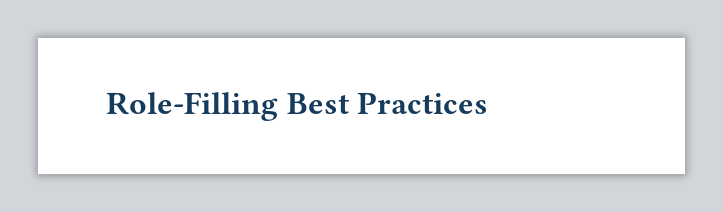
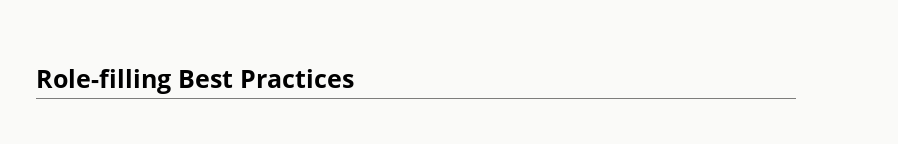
[106,92,278,121] Role-Filling -> [36,69,171,94] Role-filling

